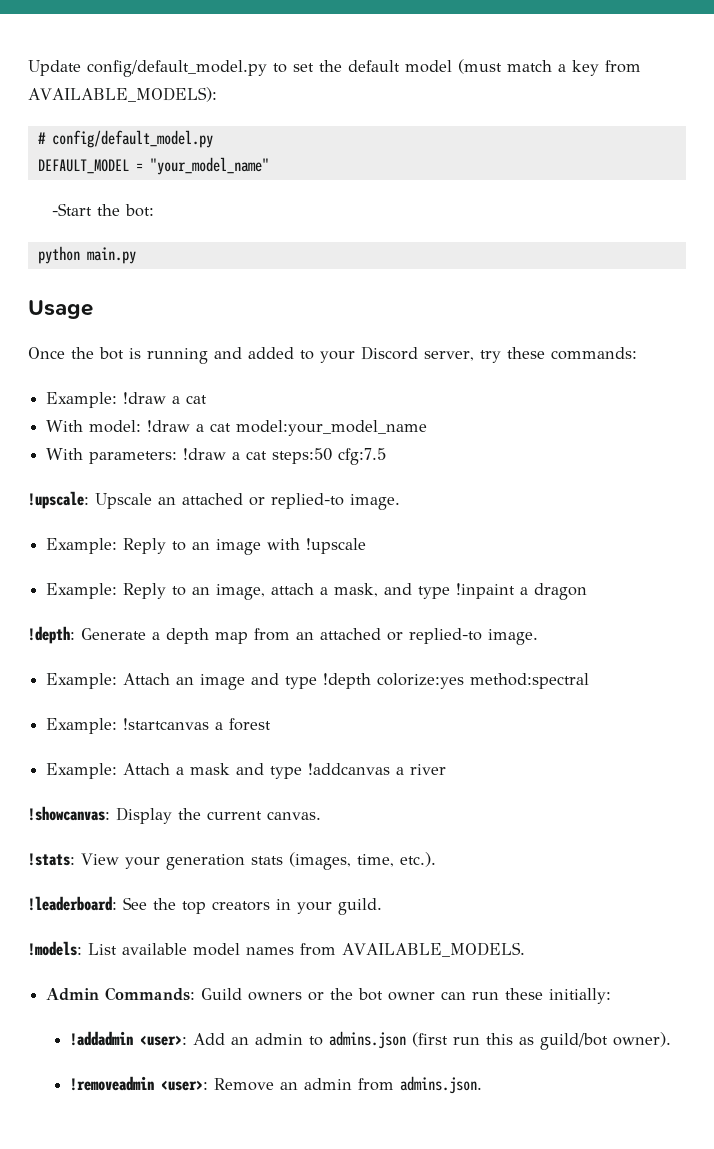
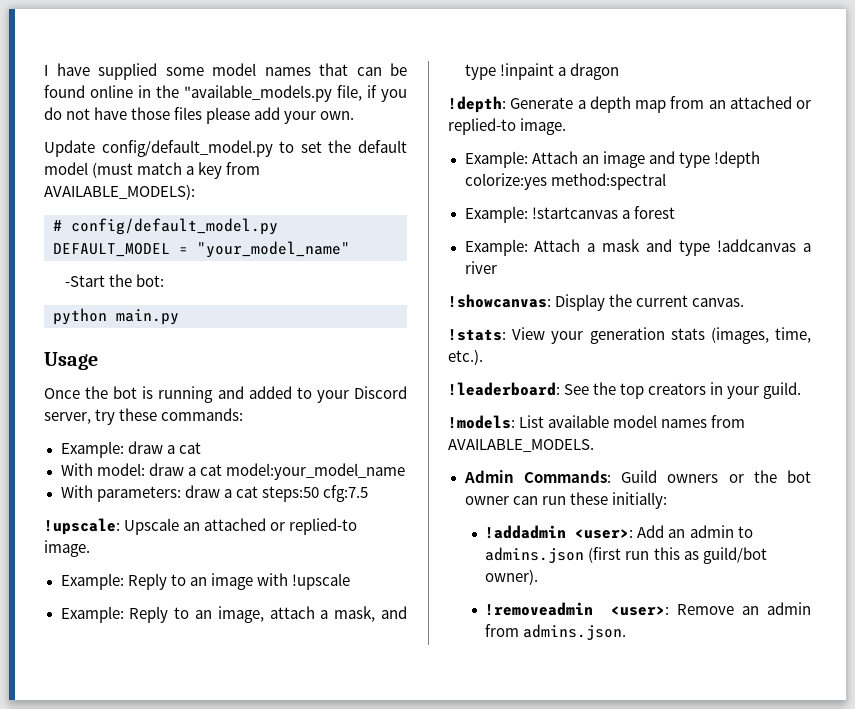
(28, 68) none -> [44,63,407,80] [44,85,407,102] [44,107,355,124] I have supplied some model names that can be found online in the "available_models.py file, if you do not have those files please add your own. //
[123,392,167,404] !draw -> [127,441,163,454] draw
[147,420,191,432] !draw -> [148,463,184,476] draw
[183,448,227,460] !draw -> [184,485,220,498] draw

